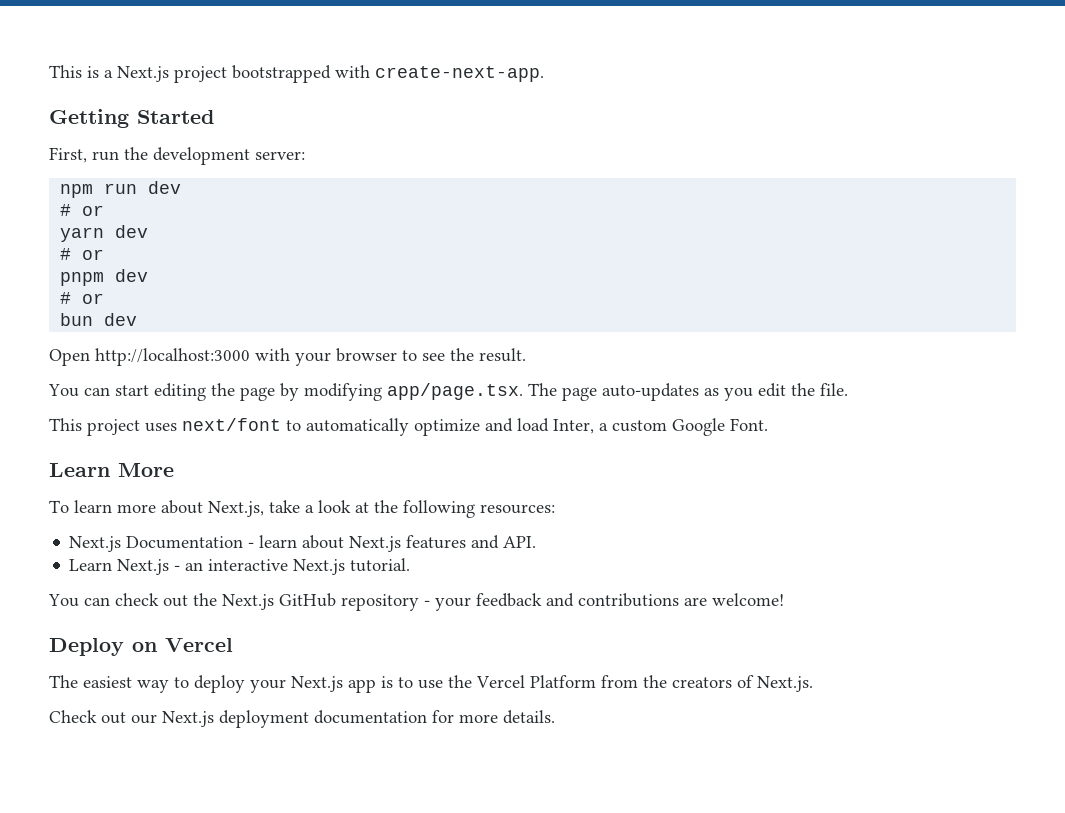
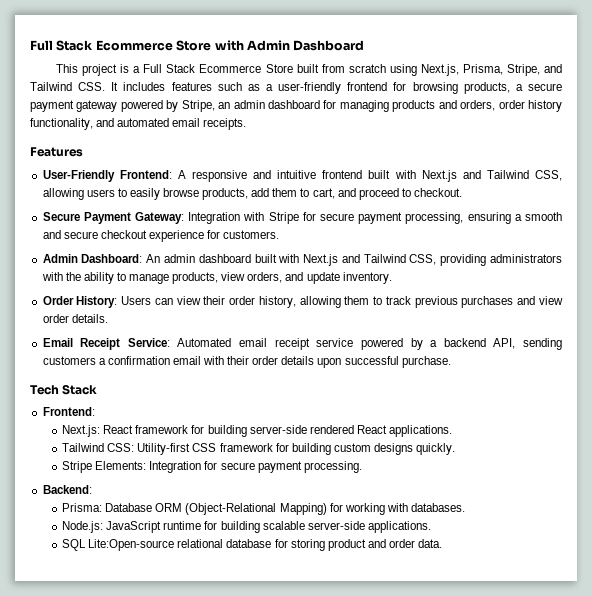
[49,65,544,83] [49,109,214,128] [49,147,305,165] [60,181,182,198] [60,204,105,216] [60,225,149,242] [60,248,105,260] [60,269,149,286] [60,292,105,304] [60,313,138,326] [49,348,526,366] [48,383,848,401] [49,418,768,436] [49,463,174,477] [49,500,555,518] [69,535,537,552] [69,558,411,575] [48,593,784,611] [49,638,233,656] [49,675,813,693] [49,710,555,728] This is a Next.js project bootstrapped with create-next-app. // Getting Started // First, run the development server: // npm run dev // # or // yarn dev // # or // pnpm dev // # or // bun dev // Open http://localhost:3000 with your browser to see the result. // You can start editing the page by modifying app/page.tsx. The page auto-updates as you edit the file. // This project uses next/font to automatically optimize and load Inter, a custom Google Font. // Learn More // To learn more about Next.js, take a look at the following resources: // Next.js Documentation - learn about Next.js features and API. // Learn Next.js - an interactive Next.js tutorial. // You can check out the Next.js GitHub repository - your feedback and contributions are welcome! // Deploy on Vercel // The easiest way to deploy your Next.js app is to use the Vercel Platform from the creators of Next.js. // Check out our Next.js deployment documentation for more details. -> [30,40,365,51] [56,64,563,76] [30,82,563,94] [30,100,562,112] [30,118,247,130] [30,147,83,157] [42,170,563,182] [42,188,463,200] [42,212,562,224] [42,230,280,242] [42,254,562,266] [41,272,392,284] [42,296,563,308] [42,314,108,323] [42,338,563,350] [42,356,451,368] [30,384,98,395] [42,407,95,416] [62,425,452,437] [62,443,456,455] [62,461,362,473] [42,485,92,494] [62,503,465,515] [62,521,431,533] [62,539,443,551] Full Stack Ecommerce Store with Admin Dashboard // This project is a Full Stack Ecommerce Store built from scratch using Next.js, Prisma, Stripe, and Tailwind CSS. It includes features such as a user-friendly frontend for browsing products, a secure payment gateway powered by Stripe, an admin dashboard for managing products and orders, order history functionality, and automated email receipts. // Features // User-Friendly Frontend: A responsive and intuitive frontend built with Next.js and Tailwind CSS, allowing users to easily browse products, add them to cart, and proceed to checkout. // Secure Payment Gateway: Integration with Stripe for secure payment processing, ensuring a smooth and secure checkout experience for customers. // Admin Dashboard: An admin dashboard built with Next.js and Tailwind CSS, providing administrators with the ability to manage products, view orders, and update inventory. // Order History: Users can view their order history, allowing them to track previous purchases and view order details. // Email Receipt Service: Automated email receipt service powered by a backend API, sending customers a confirmation email with their order details upon successful purchase. // Tech Stack // Frontend: // Next.js: React framework for building server-side rendered React applications. // Tailwind CSS: Utility-first CSS framework for building custom designs quickly. // Stripe Elements: Integration for secure payment processing. // Backend: // Prisma: Database ORM (Object-Relational Mapping) for working with databases. // Node.js: JavaScript runtime for building scalable server-side applications. // SQL Lite:Open-source relational database for storing product and order data.

